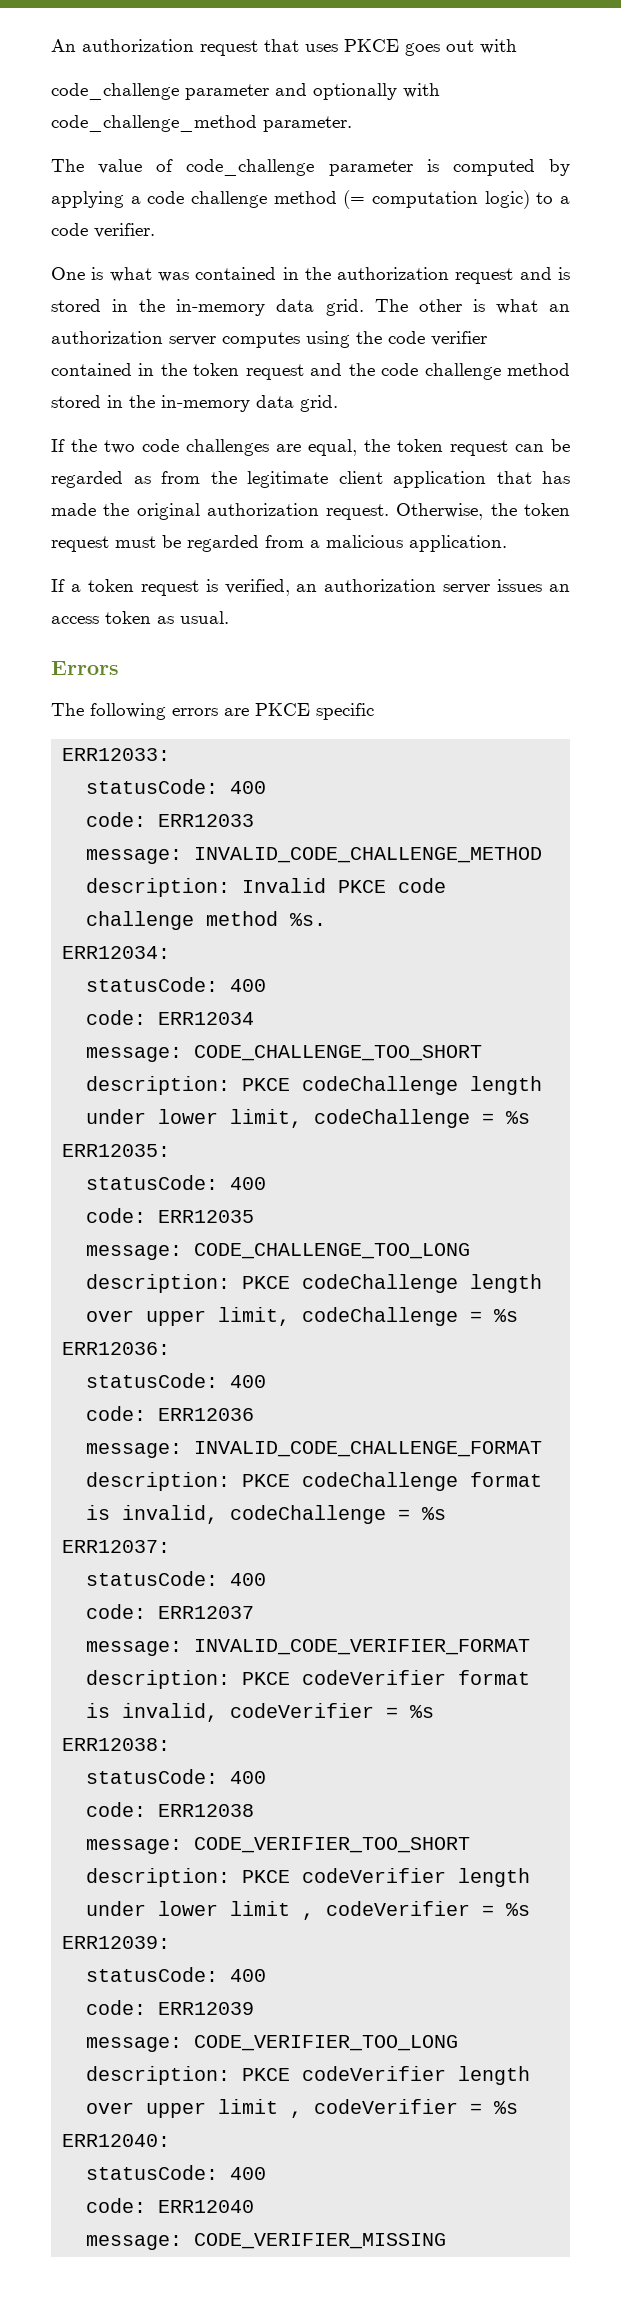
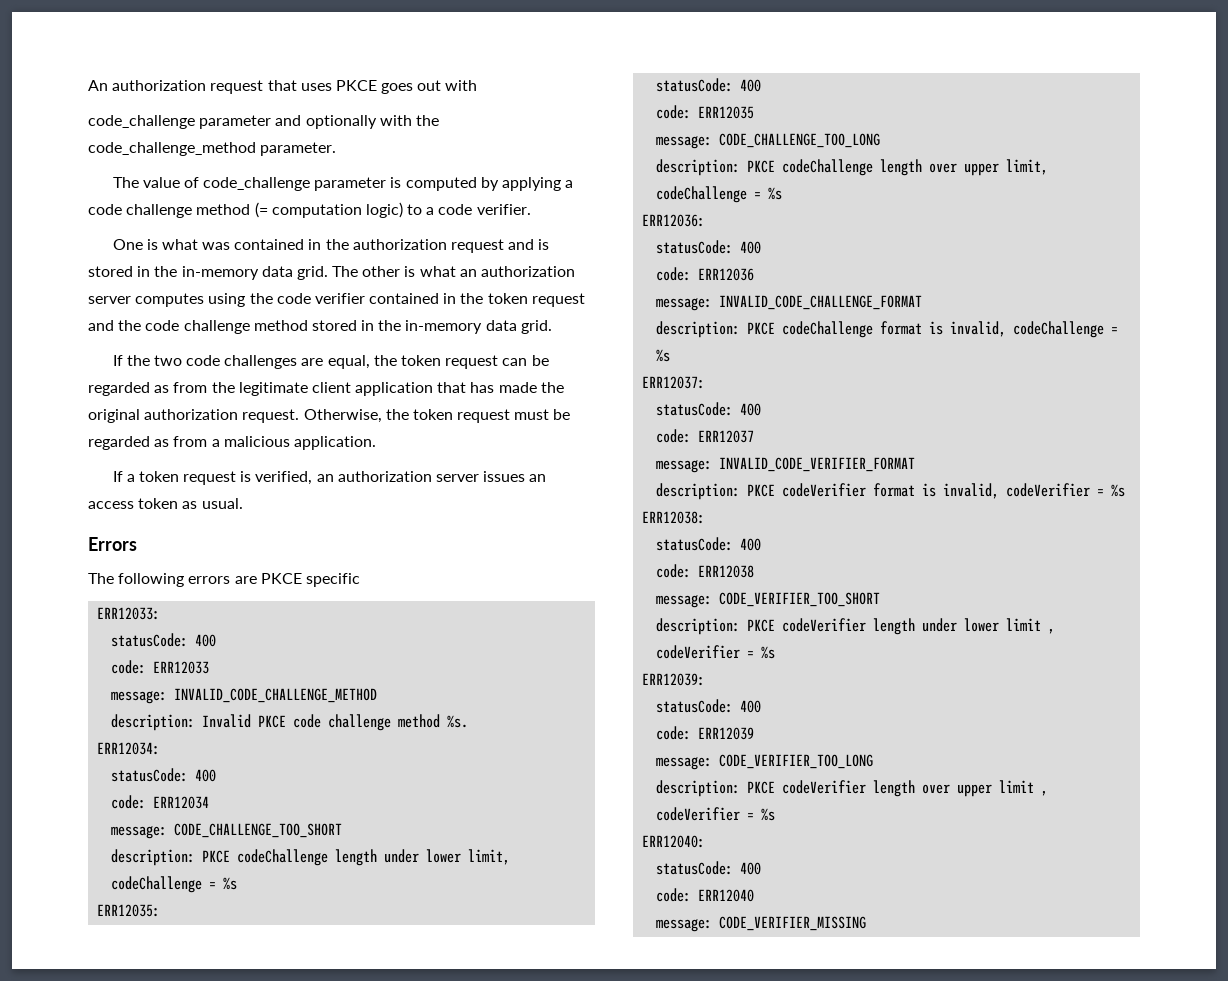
(440, 90) none -> [415,115,439,126] the
(259, 543) none -> [154,439,170,447] as

